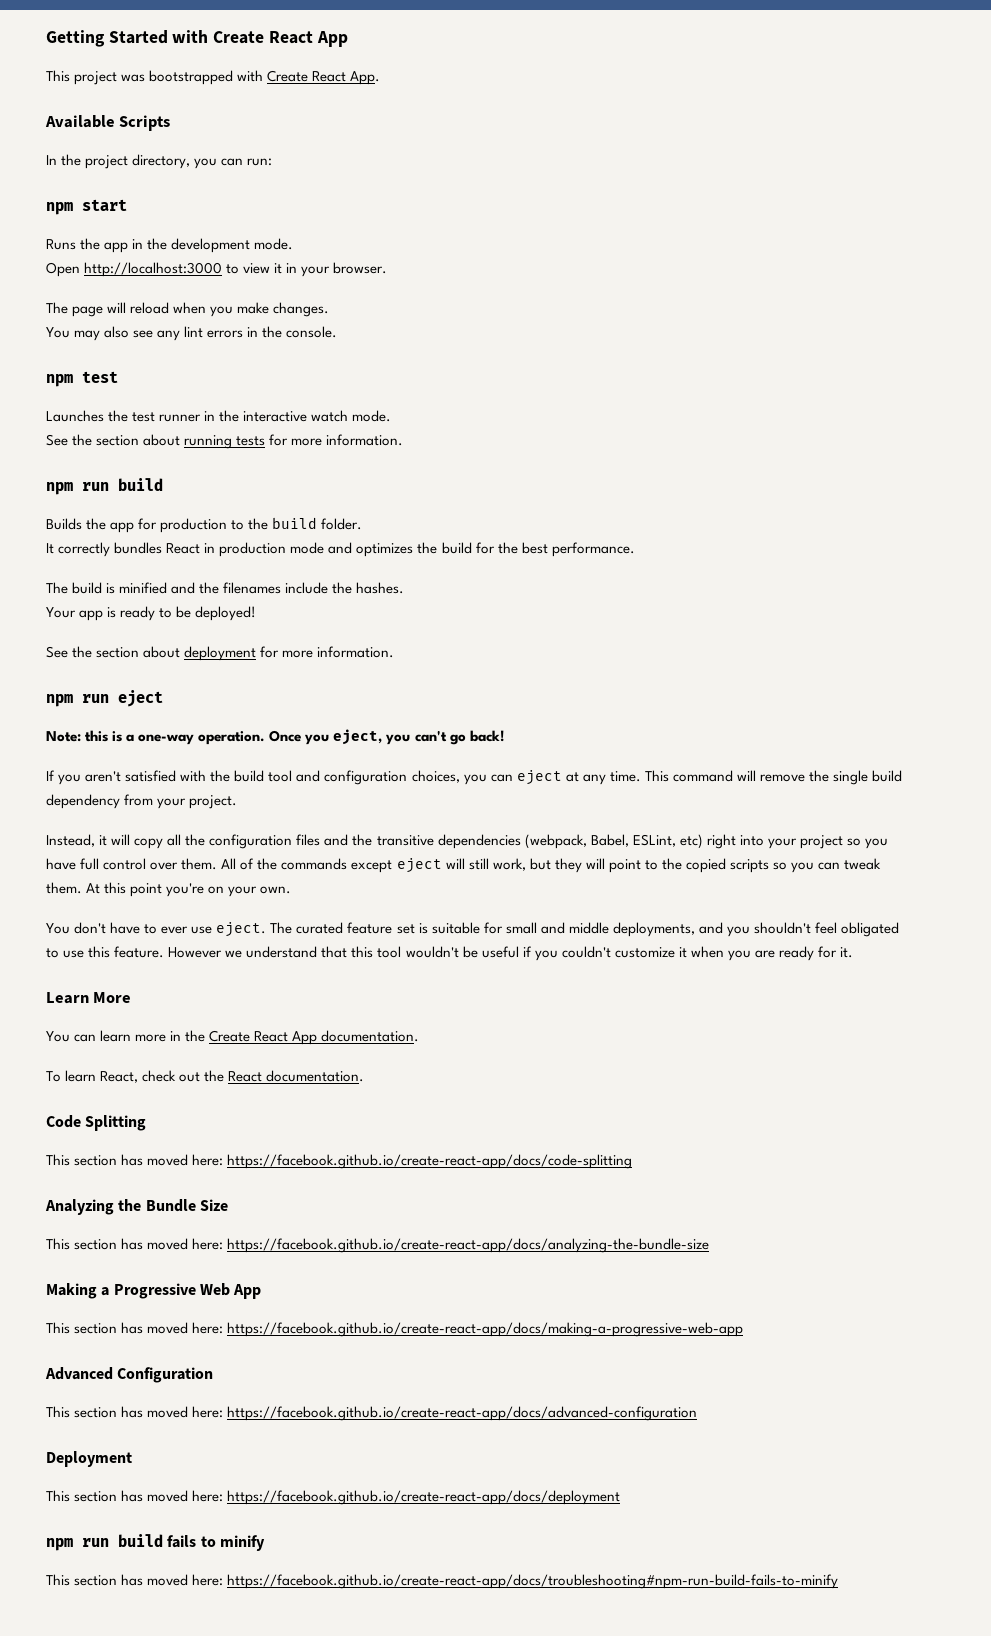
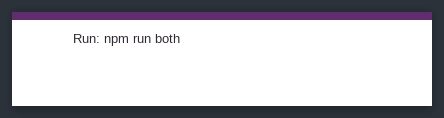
[46,30,348,47] [46,70,381,85] [45,115,171,131] [46,154,273,169] [46,199,127,215] [46,238,294,253] [46,262,388,277] [46,302,330,317] [46,326,338,341] [46,371,118,387] [46,410,392,422] [46,434,404,449] [46,478,163,495] [46,517,363,533] [46,542,635,557] [46,582,405,594] [46,606,257,621] [46,646,395,661] [46,690,163,707] [46,729,505,745] [46,770,903,785] [46,794,238,809] [46,834,889,849] [46,858,882,873] [46,882,292,897] [46,922,900,937] [46,946,854,961] [46,992,132,1004] [46,1030,420,1045] [46,1070,365,1083] [46,1115,147,1131] [46,1154,633,1169] [45,1199,228,1215] [46,1238,710,1253] [46,1283,262,1299] [46,1322,744,1337] [45,1367,214,1383] [46,1406,698,1421] [46,1451,132,1467] [46,1490,621,1505] [46,1534,265,1551] [46,1574,839,1589] Getting Started with Create React App // This project was bootstrapped with Create React App. // Available Scripts // In the project directory, you can run: // npm start // Runs the app in the development mode. // Open http://localhost:3000 to view it in your browser. // The page will reload when you make changes. // You may also see any lint errors in the console. // npm test // Launches the test runner in the interactive watch mode. // See the section about running tests for more information. // npm run build // Builds the app for production to the build folder. // It correctly bundles React in production mode and optimizes the build for the best performance. // The build is minified and the filenames include the hashes. // Your app is ready to be deployed! // See the section about deployment for more information. // npm run eject // Note: this is a one-way operation. Once you eject, you can't go back! // If you aren't satisfied with the build tool and configuration choices, you can eject at any time. This command will remove the single build dependency from your project. // Instead, it will copy all the configuration files and the transitive dependencies (webpack, Babel, ESLint, etc) right into your project so you have full control over them. All of the commands except eject will still work, but they will point to the copied scripts so you can tweak them. At this point you're on your own. // You don't have to ever use eject. The curated feature set is suitable for small and middle deployments, and you shouldn't feel obligated to use this feature. However we understand that this tool wouldn't be useful if you couldn't customize it when you are ready for it. // Learn More // You can learn more in the Create React App documentation. // To learn React, check out the React documentation. // Code Splitting // This section has moved here: https://facebook.github.io/create-react-app/docs/code-splitting // Analyzing the Bundle Size // This section has moved here: https://facebook.github.io/create-react-app/docs/analyzing-the-bundle-size // Making a Progressive Web App // This section has moved here: https://facebook.github.io/create-react-app/docs/making-a-progressive-web-app // Advanced Configuration // This section has moved here: https://facebook.github.io/create-react-app/docs/advanced-configuration // Deployment // This section has moved here: https://facebook.github.io/create-react-app/docs/deployment // npm run build fails to minify // This section has moved here: https://facebook.github.io/create-react-app/docs/troubleshooting#npm-run-build-fails-to-minify -> [73,34,180,46] Run: npm run both

